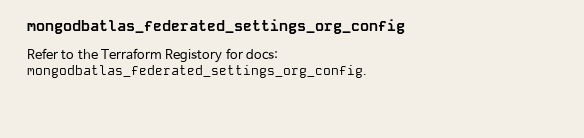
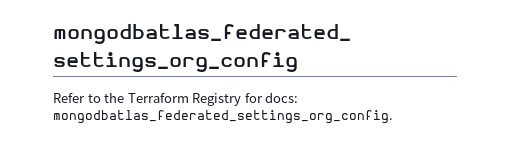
[165,49,223,63] Registory -> [192,93,242,106] Registry

